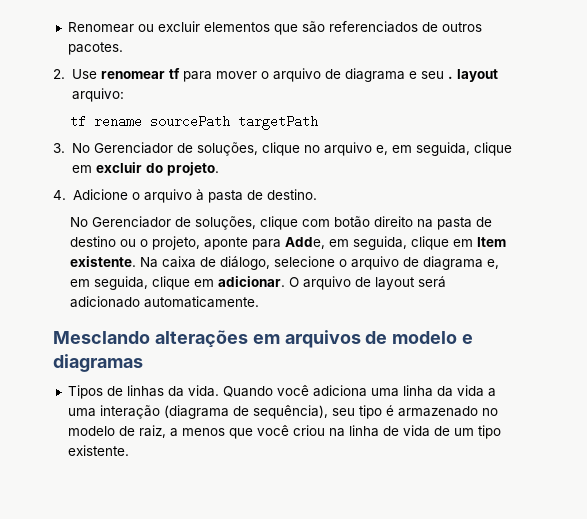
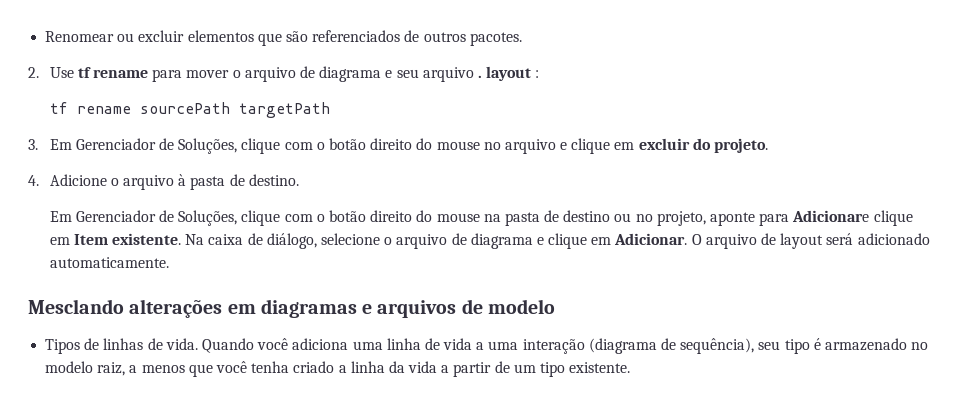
[100,68,180,79] renomear tf -> [77,67,149,78] tf rename
(444, 75) none -> [422,67,474,82] arquivo
[71,88,124,102] arquivo: -> [535,70,540,78] :
[71,142,470,156] No Gerenciador de soluções, clique no arquivo e, em seguida, -> [49,138,568,154] Em Gerenciador de Soluções, clique com o botão direito do mouse no arquivo e
[70,216,414,230] No Gerenciador de soluções, clique com botão direito -> [49,210,480,226] Em Gerenciador de Soluções, clique com o botão direito do mouse
[140,239,149,247] o -> [635,214,653,222] no
[285,236,408,250] Adde, em seguida, -> [792,210,870,222] Adicionare
[487,259,500,269] [70,276,286,290] e, em seguida, clique em adicionar. -> [536,233,688,249] e clique em Adicionar.
(280, 339) none -> [260,299,373,318] diagramas e
[462,334,474,344] [53,354,143,372] e diagramas -> (555, 306) none
[167,386,184,397] da -> [147,338,163,350] de
[436,386,453,397] da -> [424,338,440,350] de
[118,426,135,436] de -> (94, 367) none
[292,425,430,437] criou na linha de vida -> [251,361,492,377] tenha criado a linha da vida a partir

